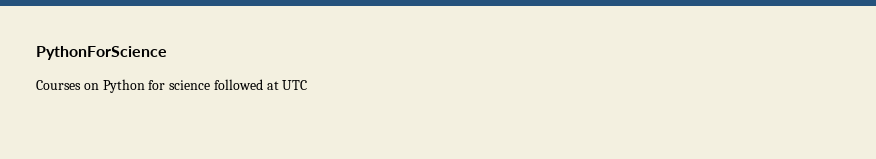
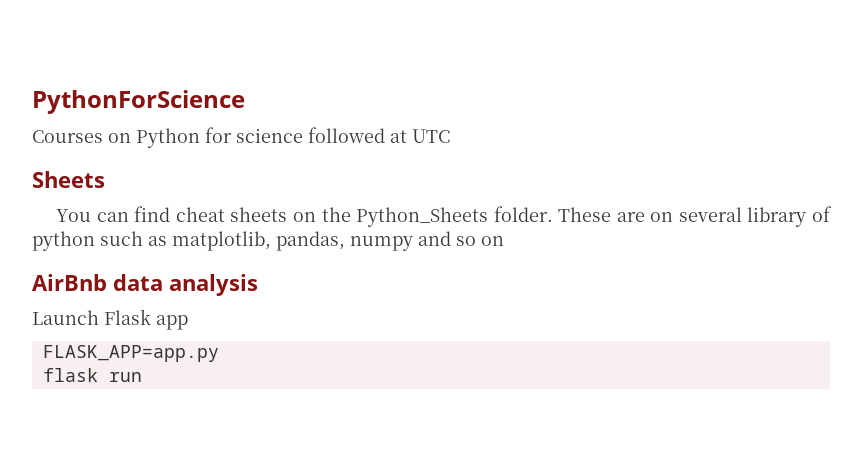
(308, 85) none -> [32,171,105,188] [56,206,832,227] [32,231,504,251] [32,274,258,296] [32,309,188,330] [42,345,219,362] [42,368,142,382] // Sheets // You can find cheat sheets on the Python_Sheets folder. These are on several library of python such as matplotlib, pandas, numpy and so on // AirBnb data analysis // Launch Flask app // FLASK_APP=app.py // flask run

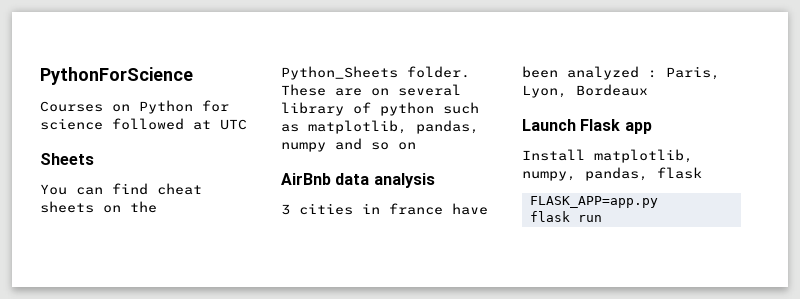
[32,309,188,330] Launch Flask app -> [281,203,488,215] [522,66,720,80] [522,84,648,98] [522,119,652,134] [522,149,693,163] [522,167,702,181] 3 cities in france have been analyzed : Paris, Lyon, Bordeaux // Launch Flask app // Install matplotlib, numpy, pandas, flask

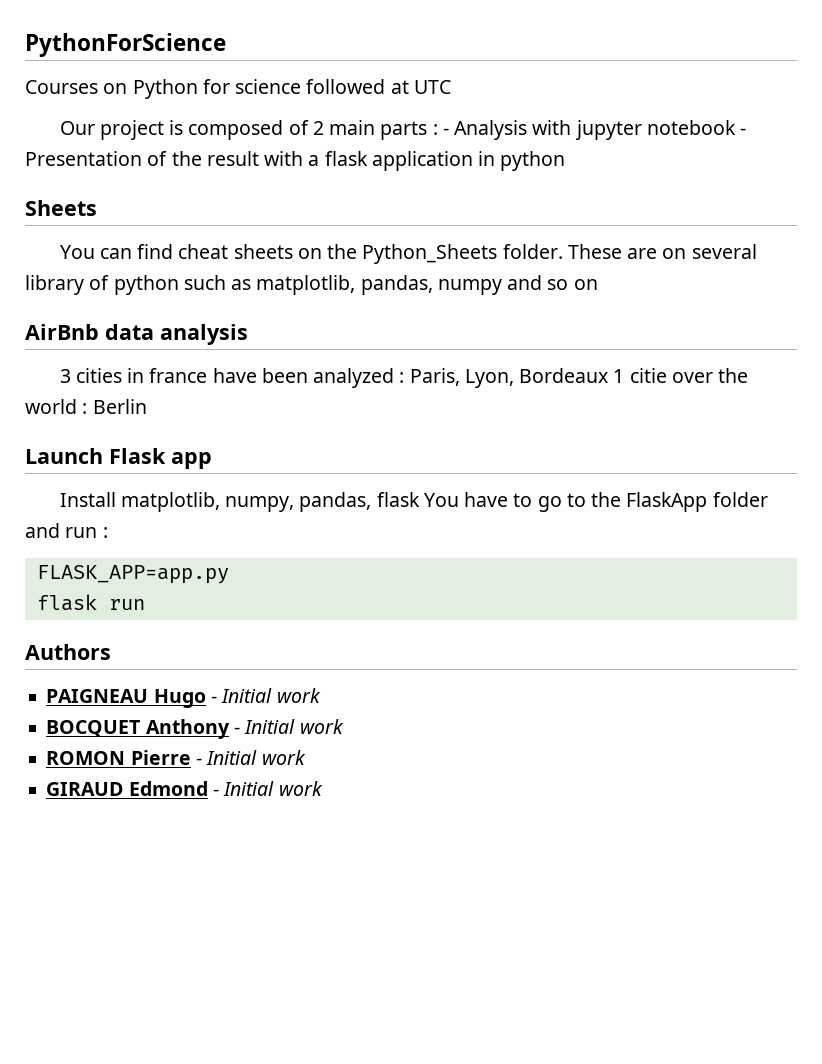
(247, 124) none -> [59,120,747,140] [25,151,566,171] // Our project is composed of 2 main parts : - Analysis with jupyter notebook - Presentation of the result with a flask application in python
(648, 90) none -> [613,368,749,383] [25,399,147,414] 1 citie over the world : Berlin
[529,196,658,208] [529,211,602,222] // FLASK_APP=app.py // flask run -> [423,492,768,512] [25,523,108,538] [36,565,229,584] [36,594,145,611] [25,644,111,660] [46,688,321,708] [46,719,344,739] [46,750,306,765] [46,781,323,796] You have to go to the FlaskApp folder and run : // FLASK_APP=app.py // flask run // Authors // PAIGNEAU Hugo - Initial work // BOCQUET Anthony - Initial work // ROMON Pierre - Initial work // GIRAUD Edmond - Initial work

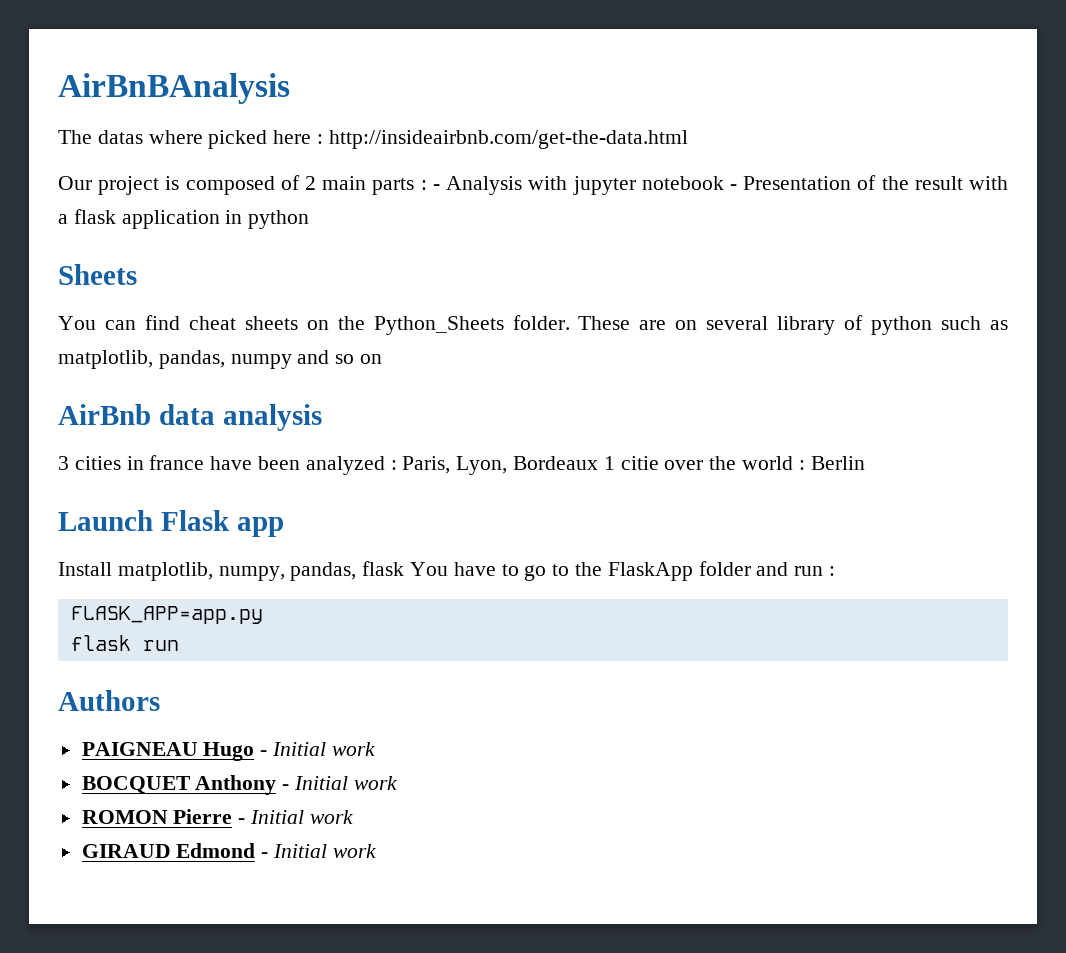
[25,33,226,57] [25,79,451,99] PythonForScience // Courses on Python for science followed at UTC -> [58,73,290,104] [58,130,688,149] AirBnBAnalysis // The datas where picked here : http://insideairbnb.com/get-the-data.html

